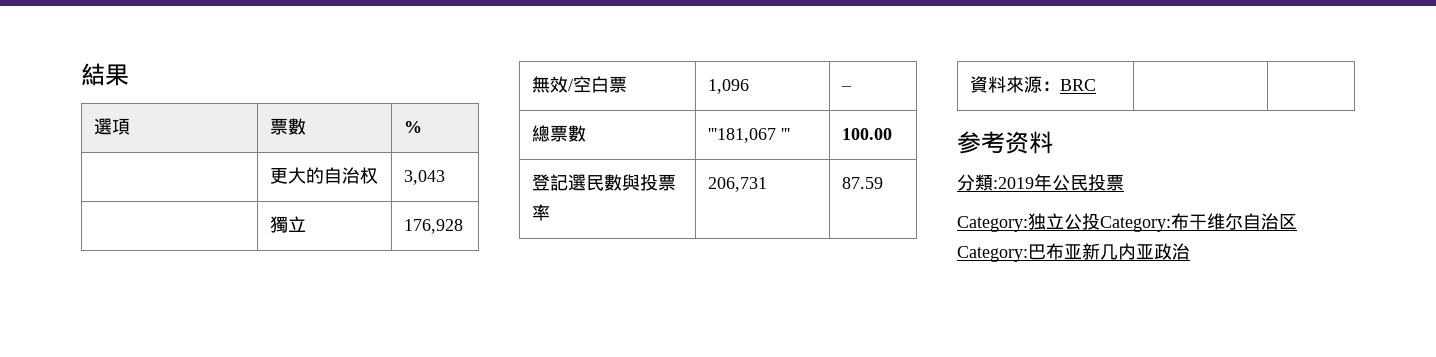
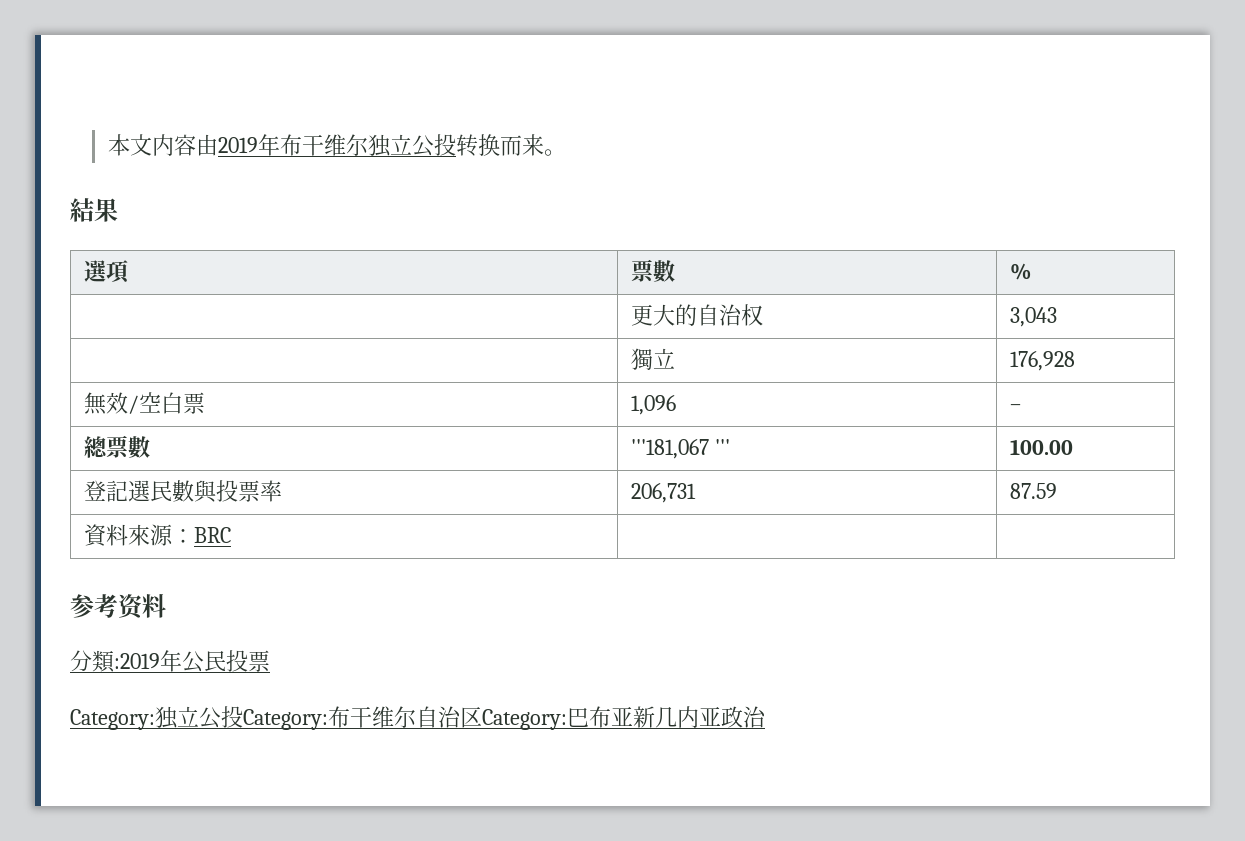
(81, 74) none -> [107,134,566,157] 本文内容由2019年布干维尔独立公投转换而来。 //

